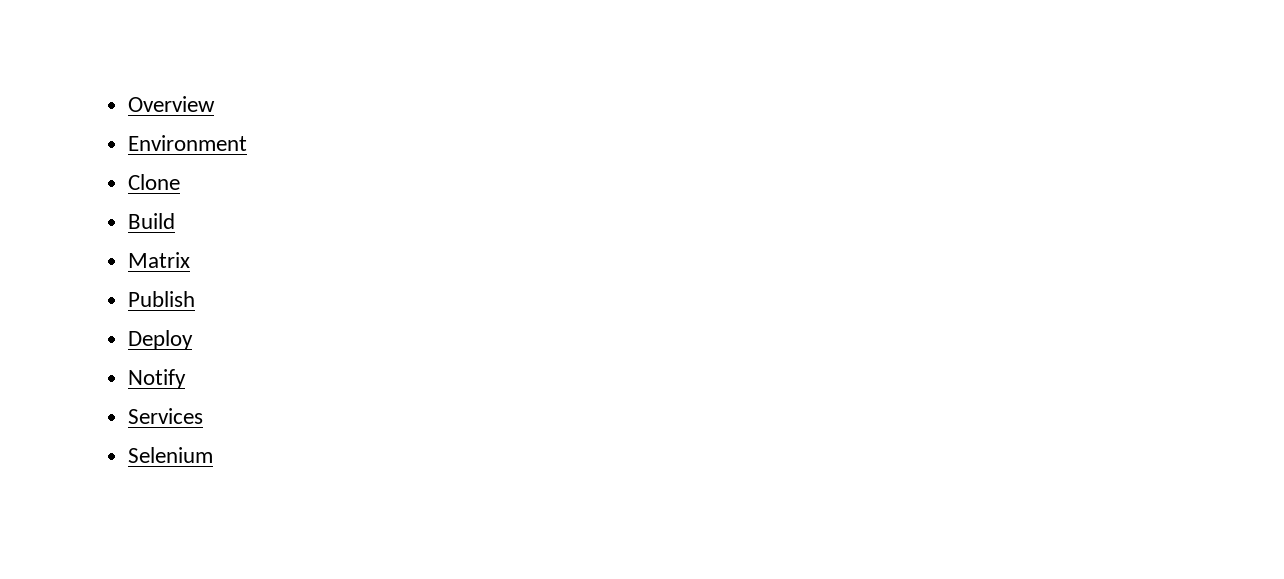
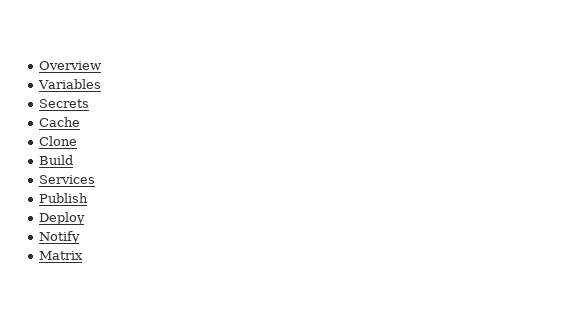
[128,135,248,151] Environment -> [37,79,101,89] [38,99,89,108] [38,117,80,127] Variables // Secrets // Cache
[128,252,191,268] Matrix -> [38,175,95,184] Services
[128,408,204,424] [128,447,214,463] Services // Selenium -> [38,251,83,260] Matrix

